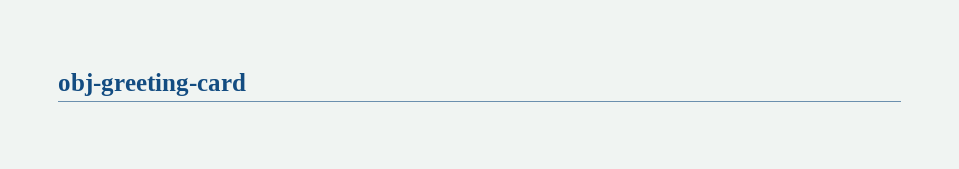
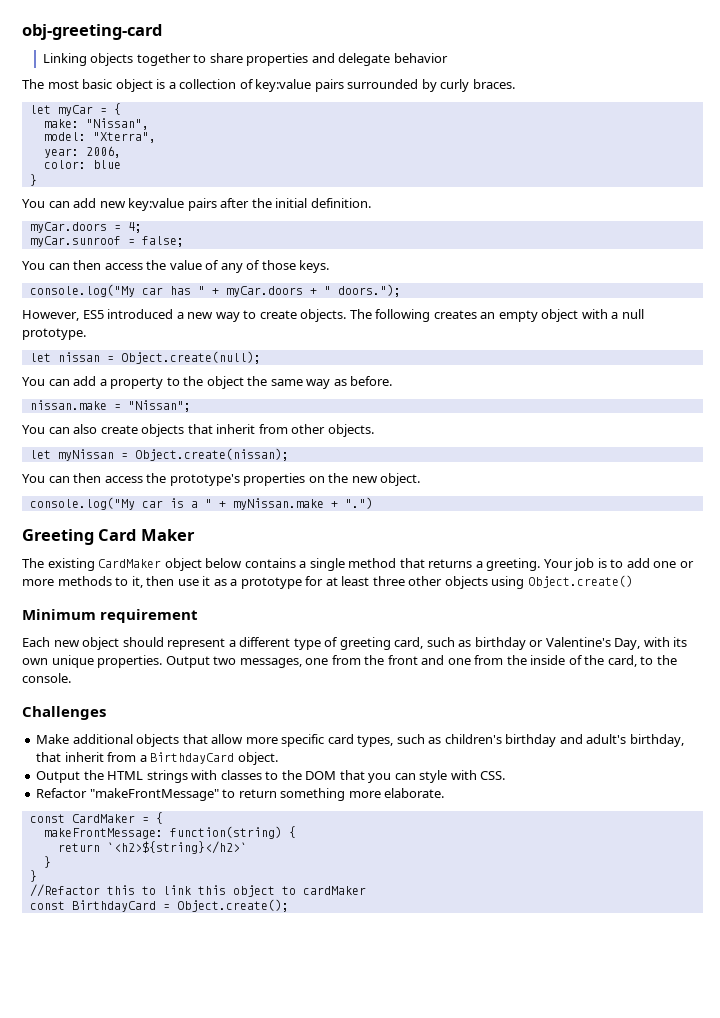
(246, 84) none -> [42,53,448,66] [22,79,515,92] [29,103,121,116] [43,118,149,130] [43,132,156,143] [43,146,121,158] [43,160,121,169] [29,174,37,186] [22,198,371,211] [29,222,142,233] [29,236,184,247] [22,260,330,273] [29,284,401,297] [22,309,644,322] [22,328,86,340] [29,351,261,364] [22,376,393,389] [29,400,191,412] [22,424,374,437] [29,448,289,461] [22,473,421,486] [29,497,373,510] [22,529,195,545] [22,558,694,571] [22,575,633,589] [22,609,199,623] [22,637,688,650] [22,655,677,668] [22,673,71,683] [22,706,106,720] [36,734,684,747] [36,752,278,765] [36,770,506,783] [36,788,445,801] [29,812,163,824] [43,826,296,839] [57,841,247,854] [43,856,51,868] [29,870,37,882] [29,884,366,897] [29,899,289,912] // Linking objects together to share properties and delegate behavior // The most basic object is a collection of key:value pairs surrounded by curly braces. // let myCar = { // make: "Nissan", // model: "Xterra", // year: 2006, // color: blue // } // You can add new key:value pairs after the initial definition. // myCar.doors = 4; // myCar.sunroof = false; // You can then access the value of any of those keys. // console.log("My car has " + myCar.doors + " doors."); // However, ES5 introduced a new way to create objects. The following creates an empty object with a null prototype. // let nissan = Object.create(null); // You can add a property to the object the same way as before. // nissan.make = "Nissan"; // You can also create objects that inherit from other objects. // let myNissan = Object.create(nissan); // You can then access the prototype's properties on the new object. // console.log("My car is a " + myNissan.make + ".") // Greeting Card Maker // The existing CardMaker object below contains a single method that returns a greeting. Your job is to add one or more methods to it, then use it as a prototype for at least three other objects using Object.create() // Minimum requirement // Each new object should represent a different type of greeting card, such as birthday or Valentine's Day, with its own unique properties. Output two messages, one from the front and one from the inside of the card, to the console. // Challenges // Make additional objects that allow more specific card types, such as children's birthday and adult's birthday, that inherit from a BirthdayCard object. // Output the HTML strings with classes to the DOM that you can style with CSS. // Refactor "makeFrontMessage" to return something more elaborate. // const CardMaker = { // makeFrontMessage: function(string) { // return `<h2>${string}</h2>` // } // } // //Refactor this to link this object to cardMaker // const BirthdayCard = Object.create();

